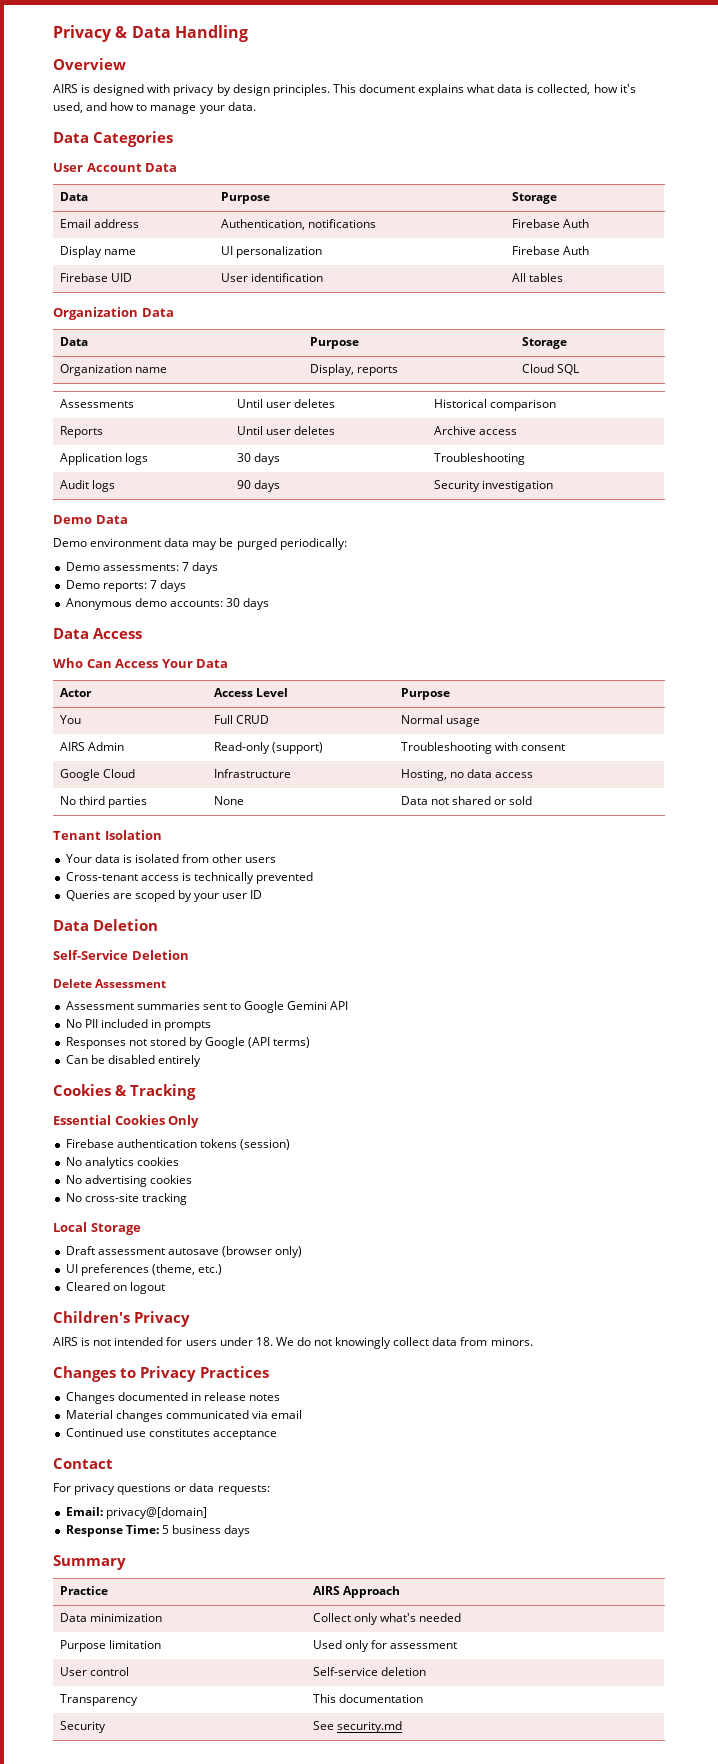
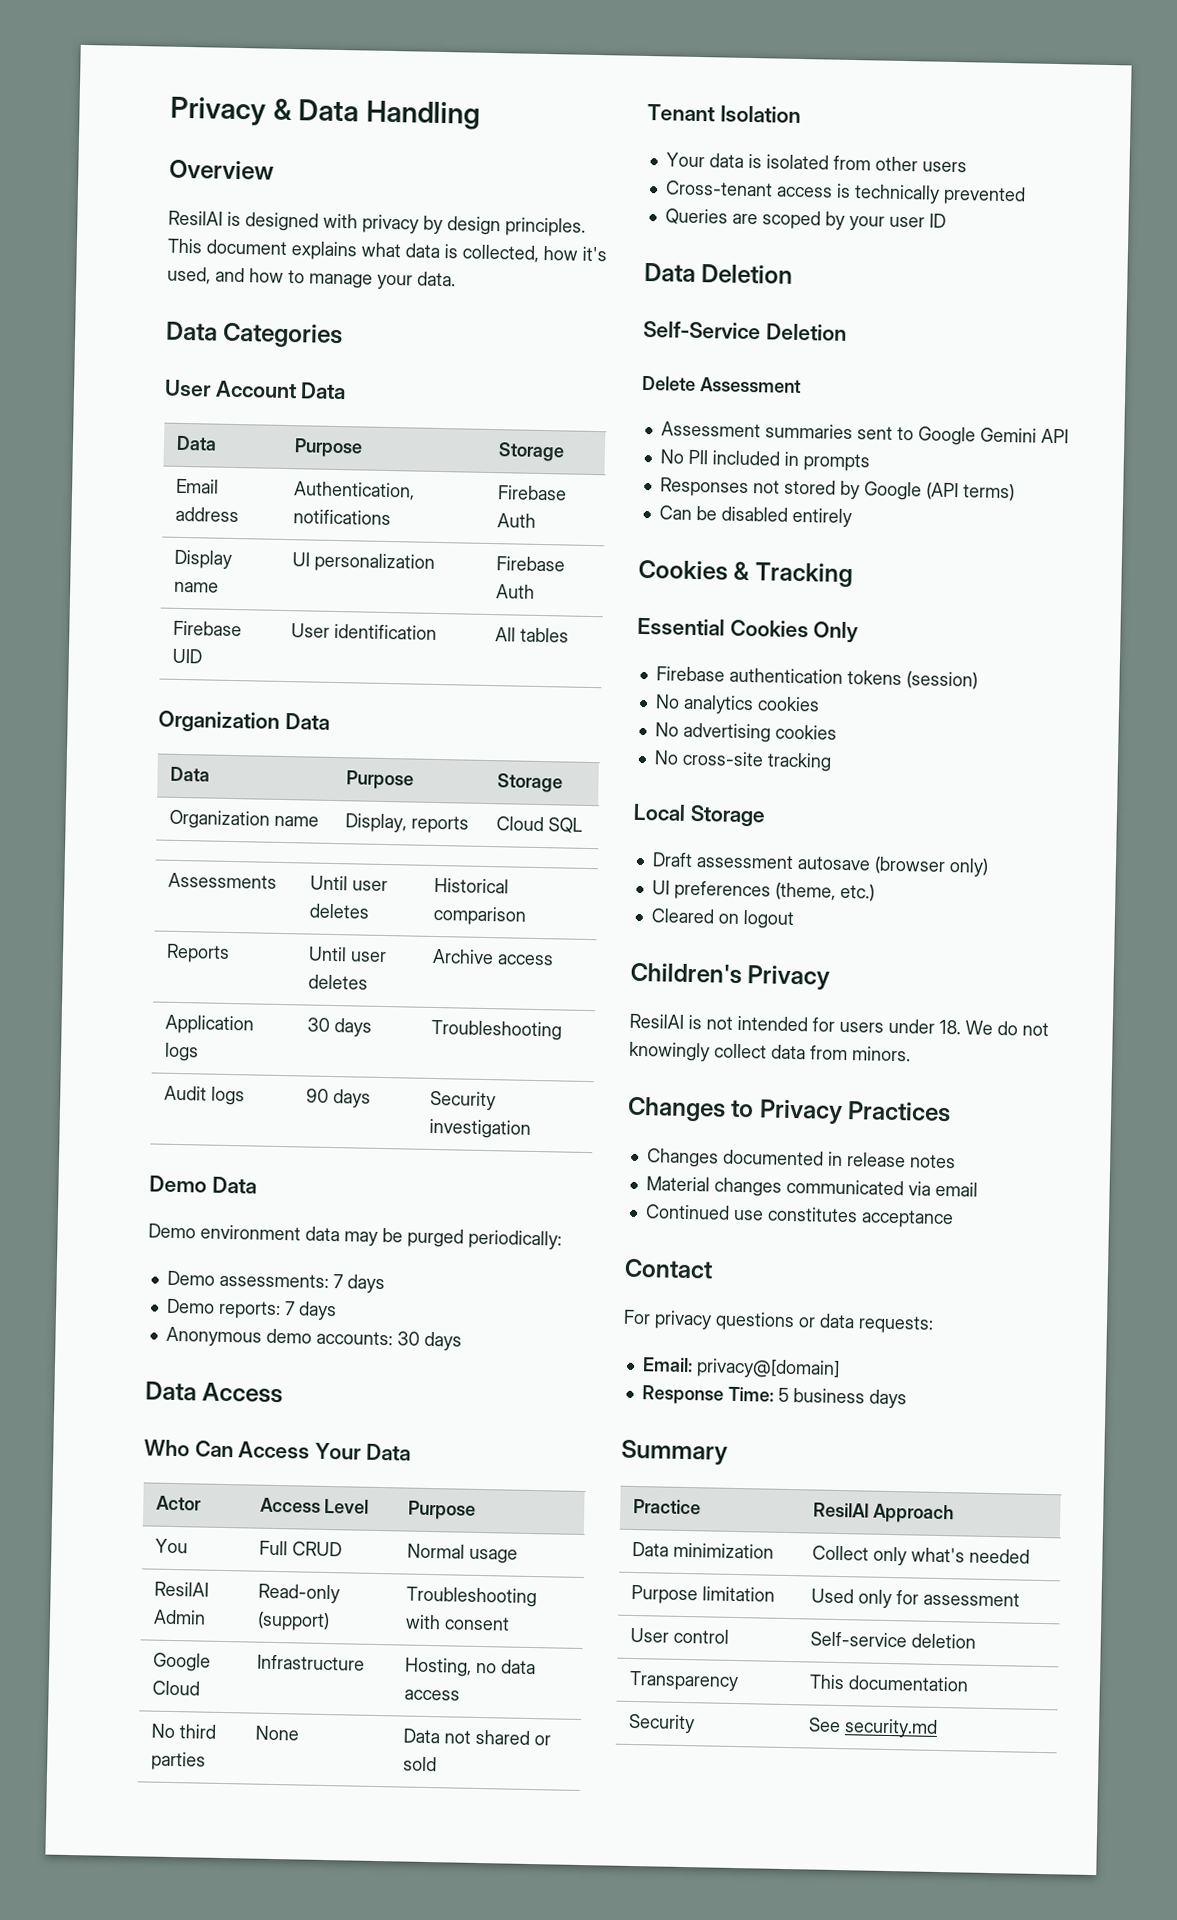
[53,84,78,93] AIRS -> [168,210,223,226] ResilAI
[59,742,85,751] AIRS -> [153,1581,209,1597] ResilAI
[53,1337,78,1346] AIRS -> [629,1013,684,1029] ResilAI
[312,1586,340,1595] AIRS -> [812,1502,870,1518] ResilAI

